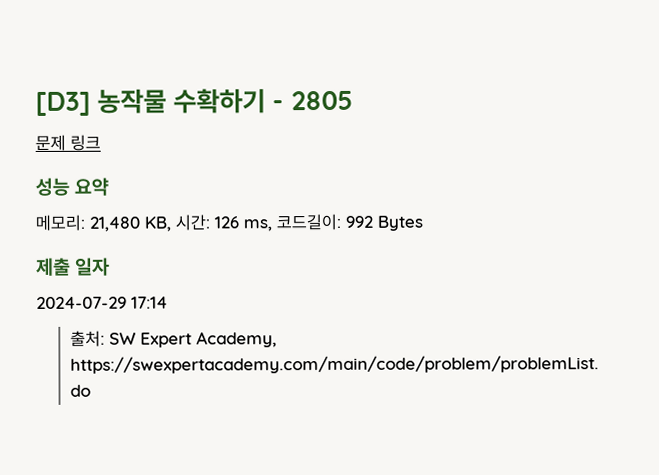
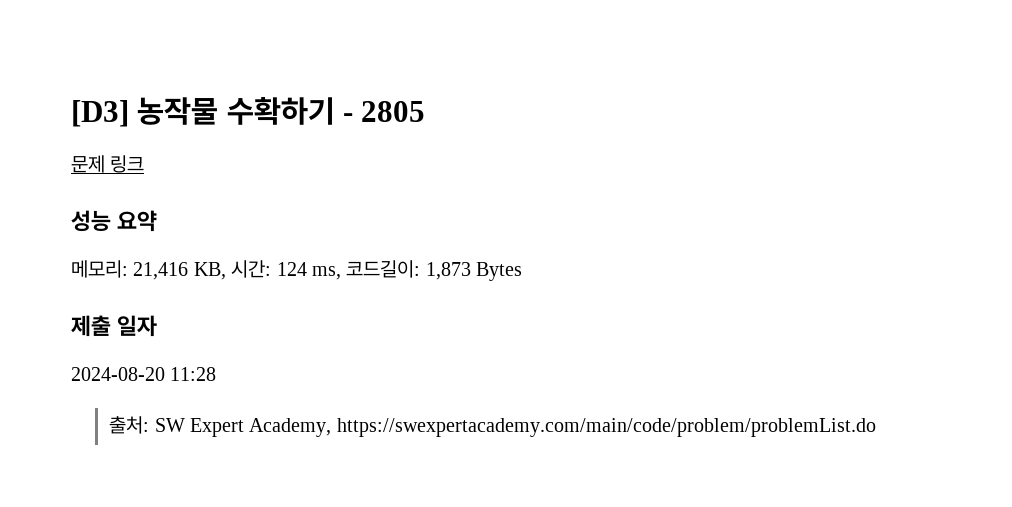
[89,216,140,232] 21,480 -> [133,262,189,280] 21,416
[214,216,239,229] 126 -> [276,262,307,276] 124
[345,215,373,228] 992 -> [425,262,471,280] 1,873
[36,296,168,309] 2024-07-29 17:14 -> [71,367,217,381] 2024-08-20 11:28

